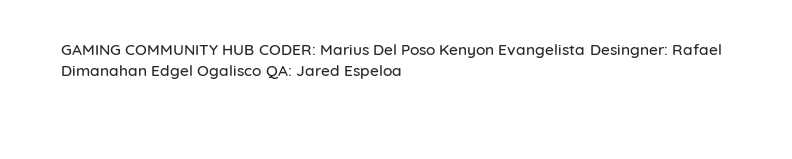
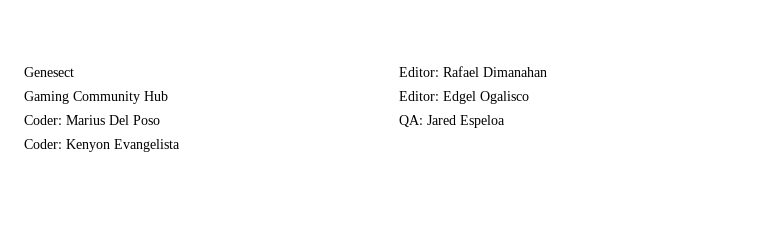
[61,44,316,55] GAMING COMMUNITY HUB CODER: -> [24,67,74,77] [24,91,168,104] [24,115,62,125] Genesect // Gaming Community Hub // Coder:
(436, 50) none -> [24,139,62,149] // Coder:
[589,44,668,58] Desingner: -> [399,67,439,77] // Editor:
(147, 70) none -> [399,91,439,101] // Editor:
(262, 72) none -> (529, 97) //

